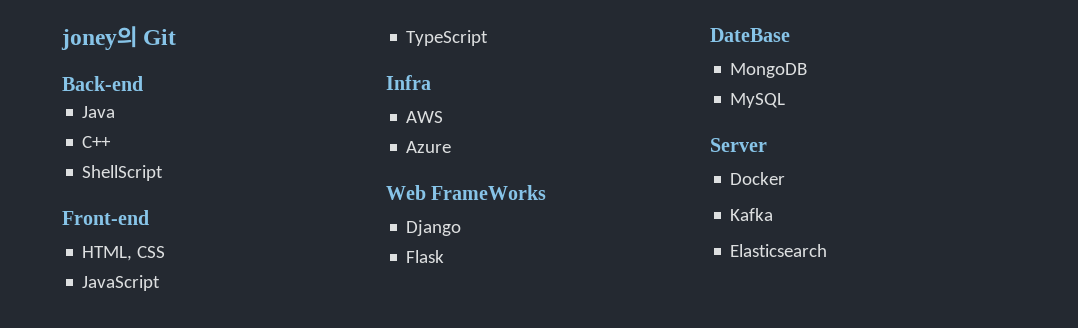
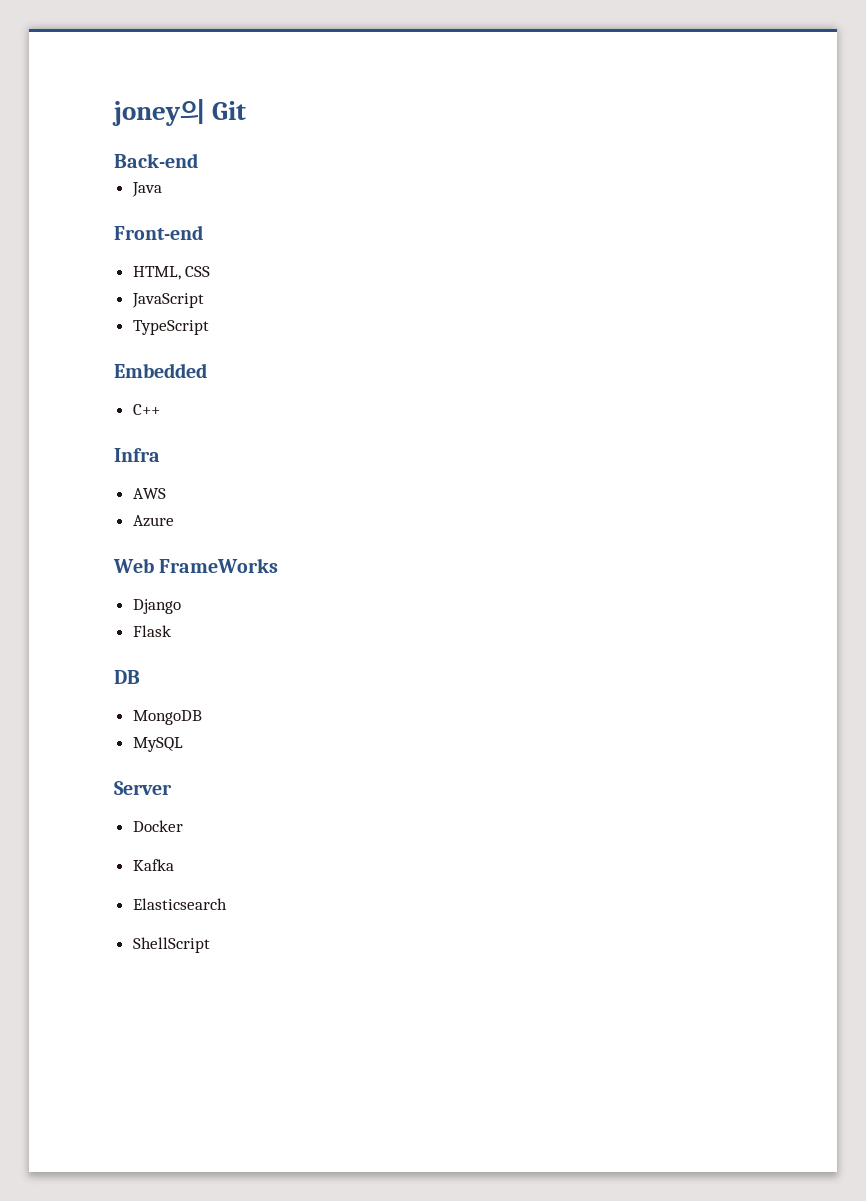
[82,136,112,148] [82,165,164,181] // C++ // ShellScript -> (162, 189) none
(489, 38) none -> [114,363,207,378] [132,404,160,415] // Embedded // C++
[710,28,790,42] DateBase -> [114,670,140,684] DB
(828, 250) none -> [132,937,210,953] // ShellScript

